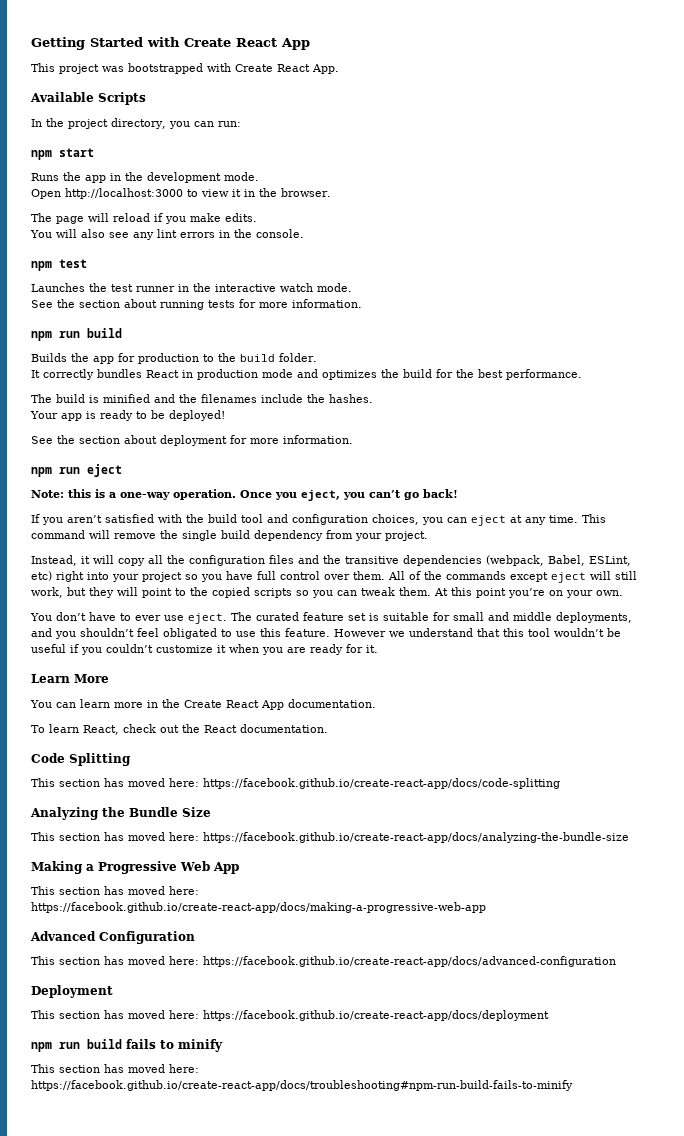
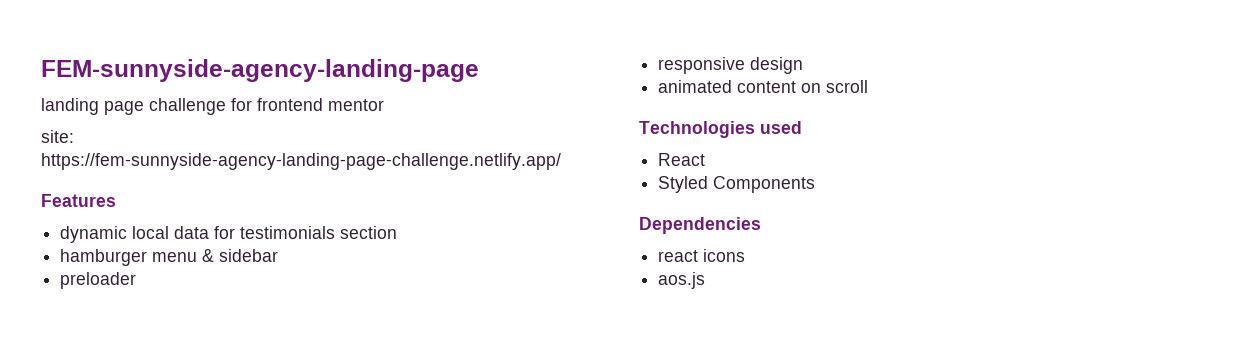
[31,37,310,50] [31,63,339,74] [30,92,146,105] [31,118,241,129] [31,148,94,160] [31,172,259,183] [31,188,331,199] [31,213,257,224] [30,229,304,240] [31,259,87,271] [31,283,352,292] [31,299,362,310] [31,328,122,341] [31,353,317,364] [31,369,582,380] [31,394,373,403] [30,410,225,421] [31,435,353,446] [31,464,122,477] [31,489,458,501] [31,514,606,526] [31,530,428,541] [31,555,631,566] [31,571,637,583] [31,587,623,598] [30,612,632,624] [31,628,621,639] [31,644,378,655] [31,674,109,683] [30,699,376,710] [31,724,328,735] [31,753,131,766] [31,778,560,789] [30,807,211,820] [31,832,629,843] [31,861,239,874] [31,886,199,895] [31,902,486,913] [30,931,195,944] [31,956,616,967] [31,985,113,998] [31,1010,549,1021] [31,1039,223,1052] [31,1064,199,1073] [31,1080,573,1091] Getting Started with Create React App // This project was bootstrapped with Create React App. // Available Scripts // In the project directory, you can run: // npm start // Runs the app in the development mode. // Open http://localhost:3000 to view it in the browser. // The page will reload if you make edits. // You will also see any lint errors in the console. // npm test // Launches the test runner in the interactive watch mode. // See the section about running tests for more information. // npm run build // Builds the app for production to the build folder. // It correctly bundles React in production mode and optimizes the build for the best performance. // The build is minified and the filenames include the hashes. // Your app is ready to be deployed! // See the section about deployment for more information. // npm run eject // Note: this is a one-way operation. Once you eject, you can’t go back! // If you aren’t satisfied with the build tool and configuration choices, you can eject at any time. This command will remove the single build dependency from your project. // Instead, it will copy all the configuration files and the transitive dependencies (webpack, Babel, ESLint, etc) right into your project so you have full control over them. All of the commands except eject will still work, but they will point to the copied scripts so you can tweak them. At this point you’re on your own. // You don’t have to ever use eject. The curated feature set is suitable for small and middle deployments, and you shouldn’t feel obligated to use this feature. However we understand that this tool wouldn’t be useful if you couldn’t customize it when you are ready for it. // Learn More // You can learn more in the Create React App documentation. // To learn React, check out the React documentation. // Code Splitting // This section has moved here: https://facebook.github.io/create-react-app/docs/code-splitting // Analyzing the Bundle Size // This section has moved here: https://facebook.github.io/create-react-app/docs/analyzing-the-bundle-size // Making a Progressive Web App // This section has moved here: https://facebook.github.io/create-react-app/docs/making-a-progressive-web-app // Advanced Configuration // This section has moved here: https://facebook.github.io/create-react-app/docs/advanced-configuration // Deployment // This section has moved here: https://facebook.github.io/create-react-app/docs/deployment // npm run build fails to minify // This section has moved here: https://facebook.github.io/create-react-app/docs/troubleshooting#npm-run-build-fails-to-minify -> [41,59,479,82] [41,98,384,115] [41,130,74,143] [41,153,561,170] [41,194,116,207] [60,226,398,243] [60,249,279,266] [60,272,137,289] [658,57,804,74] [658,80,869,93] [639,121,802,138] [658,153,706,166] [658,176,816,193] [639,217,761,234] [658,249,746,262] [658,272,706,289] FEM-sunnyside-agency-landing-page // landing page challenge for frontend mentor // site: https://fem-sunnyside-agency-landing-page-challenge.netlify.app/ // Features // dynamic local data for testimonials section // hamburger menu & sidebar // preloader // responsive design // animated content on scroll // Technologies used // React // Styled Components // Dependencies // react icons // aos.js

